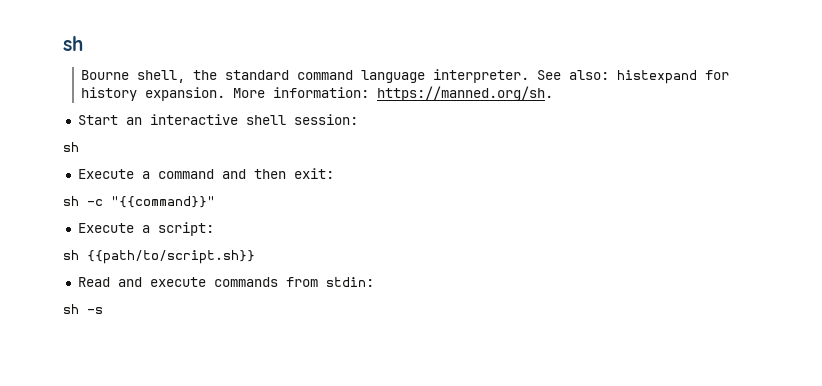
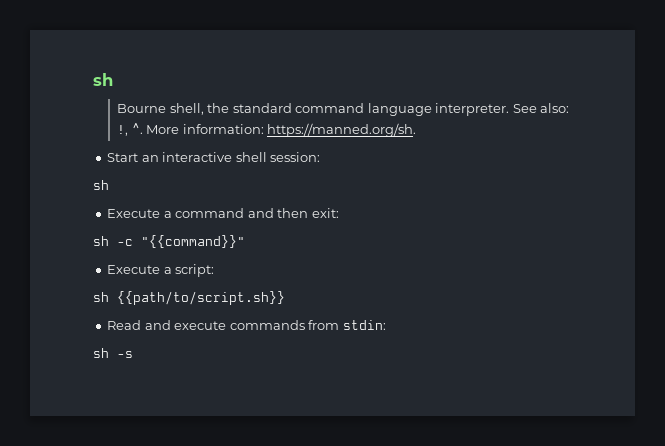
[617,70,730,84] [81,87,226,101] histexpand for history expansion. -> [117,123,143,136] !, ^.

